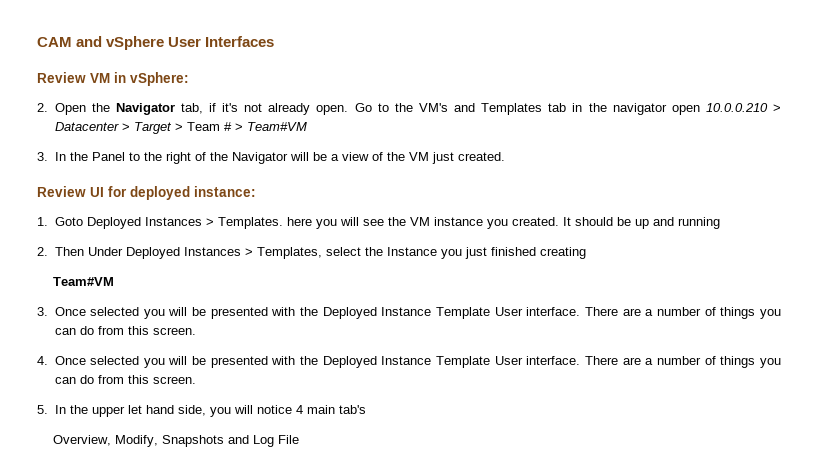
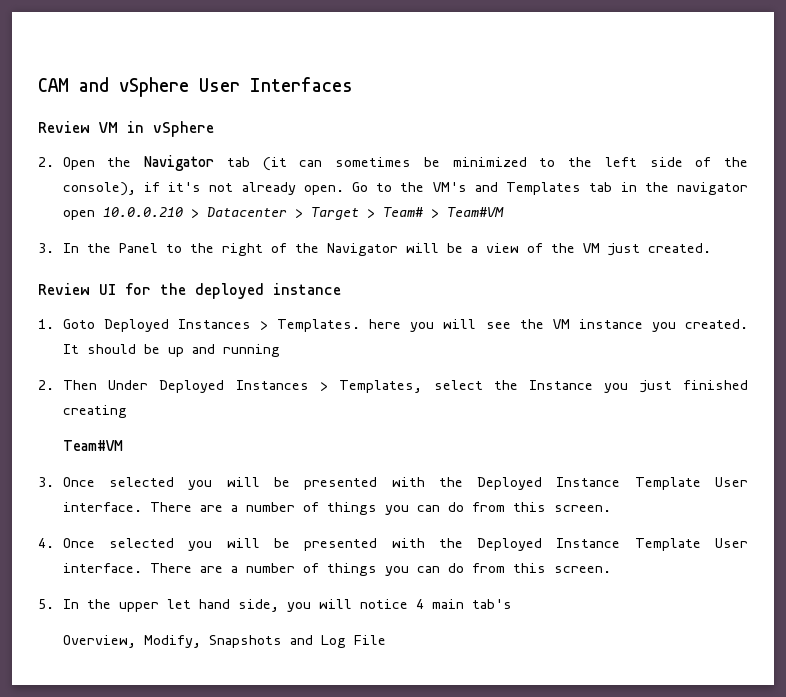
[130,72,189,86] vSphere: -> [153,121,214,137] vSphere
[180,103,203,114] tab, -> [226,157,749,171] [62,182,136,196] tab (it can sometimes be minimized to the left side of the console),
[186,122,232,131] Team # -> [382,207,423,217] Team#
[130,186,256,200] deployed instance: -> [160,283,341,299] the deployed instance

